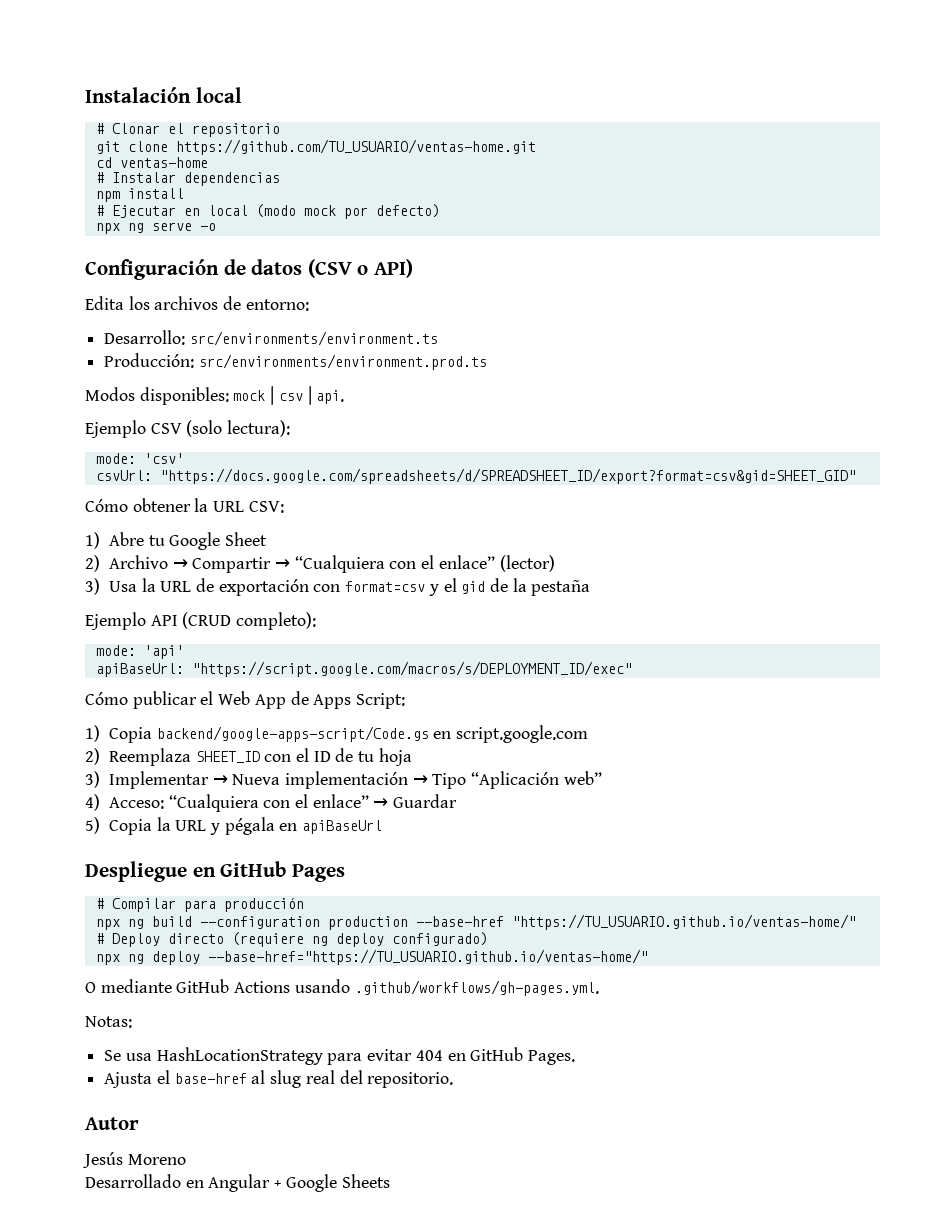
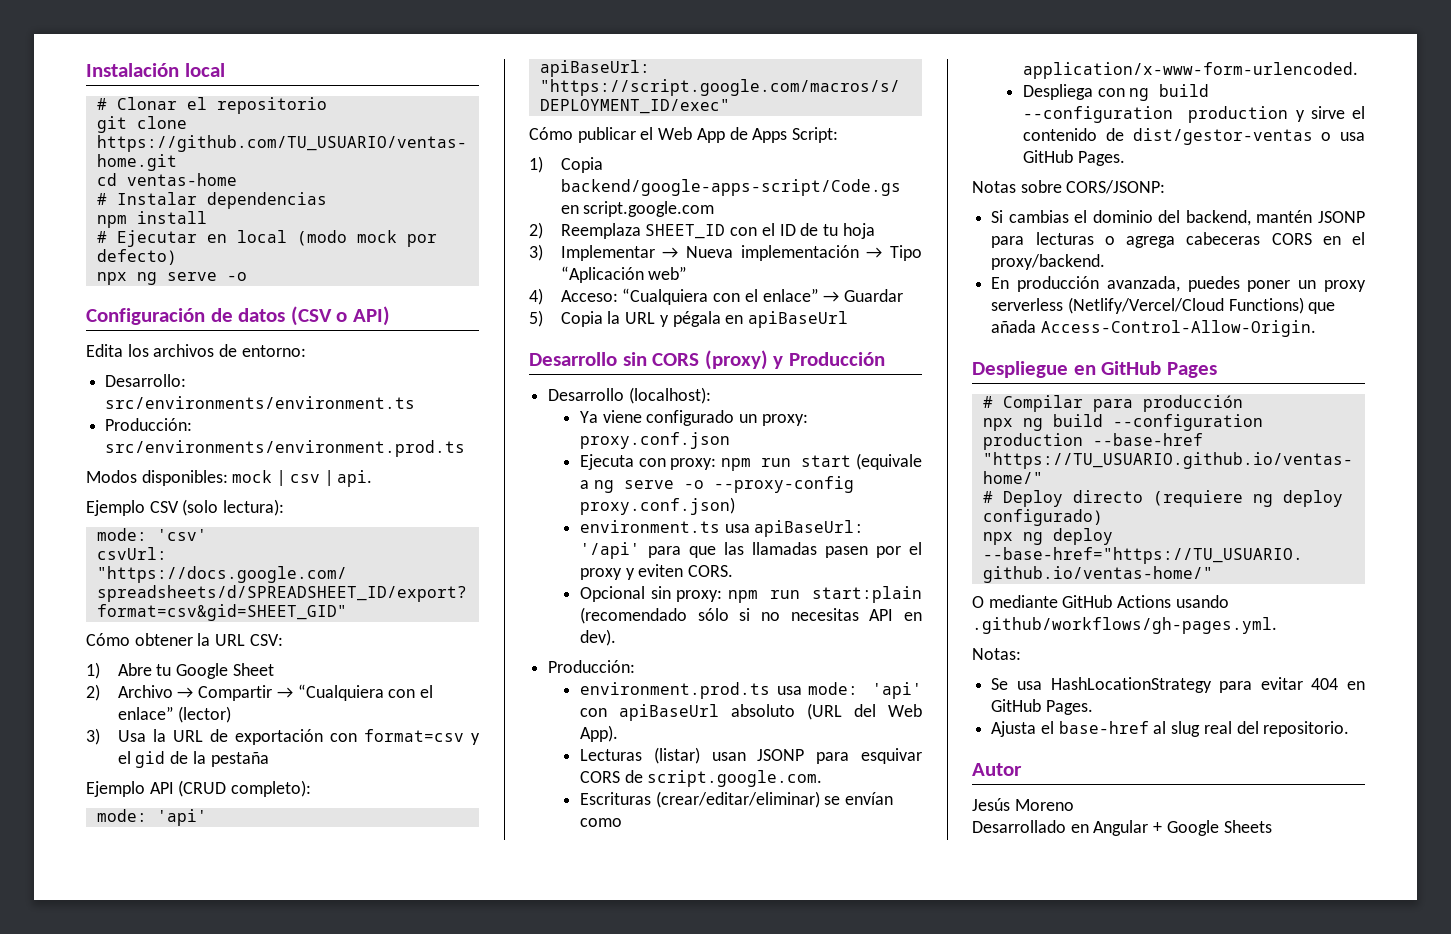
(383, 827) none -> [529,350,885,370] [548,387,711,404] [579,410,808,426] [579,432,730,449] [579,453,922,471] [579,476,854,493] [579,497,735,515] [579,520,865,537] [579,542,922,559] [579,564,734,580] [579,586,922,603] [579,607,922,624] [579,629,616,646] [548,660,636,673] [579,682,922,699] [579,703,922,721] [579,725,618,742] [579,747,922,764] [579,770,823,787] [579,791,894,808] [579,818,622,827] [1022,62,1358,79] [1022,84,1210,101] [1022,106,1365,123] [1022,128,1365,145] [1022,150,1125,166] [972,180,1166,194] [991,210,1365,226] [991,232,1365,248] [991,254,1106,270] [991,276,1366,292] [991,297,1336,314] [991,320,1316,337] // Desarrollo sin CORS (proxy) y Producción // Desarrollo (localhost): // Ya viene configurado un proxy: proxy.conf.json // Ejecuta con proxy: npm run start (equivale a ng serve -o --proxy-config proxy.conf.json) // environment.ts usa apiBaseUrl: '/api' para que las llamadas pasen por el proxy y eviten CORS. // Opcional sin proxy: npm run start:plain (recomendado sólo si no necesitas API en dev). // Producción: // environment.prod.ts usa mode: 'api' con apiBaseUrl absoluto (URL del Web App). // Lecturas (listar) usan JSONP para esquivar CORS de script.google.com. // Escrituras (crear/editar/eliminar) se envían como application/x-www-form-urlencoded. // Despliega con ng build --configuration production y sirve el contenido de dist/gestor-ventas o usa GitHub Pages. // Notas sobre CORS/JSONP: // Si cambias el dominio del backend, mantén JSONP para lecturas o agrega cabeceras CORS en el proxy/backend. // En producción avanzada, puedes poner un proxy serverless (Netlify/Vercel/Cloud Functions) que añada Access-Control-Allow-Origin.

